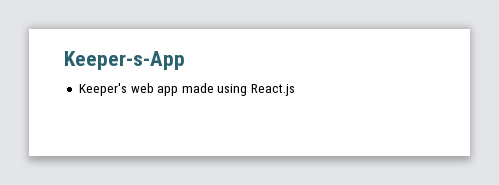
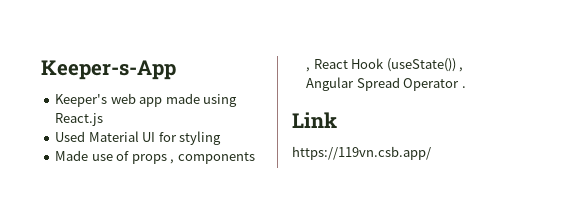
(296, 90) none -> [55,131,222,145] [55,150,255,164] [306,58,464,72] [306,77,466,91] [292,112,337,128] [292,146,431,160] // Used Material UI for styling // Made use of props , components , React Hook (useState()) , Angular Spread Operator . // Link // https://119vn.csb.app/

